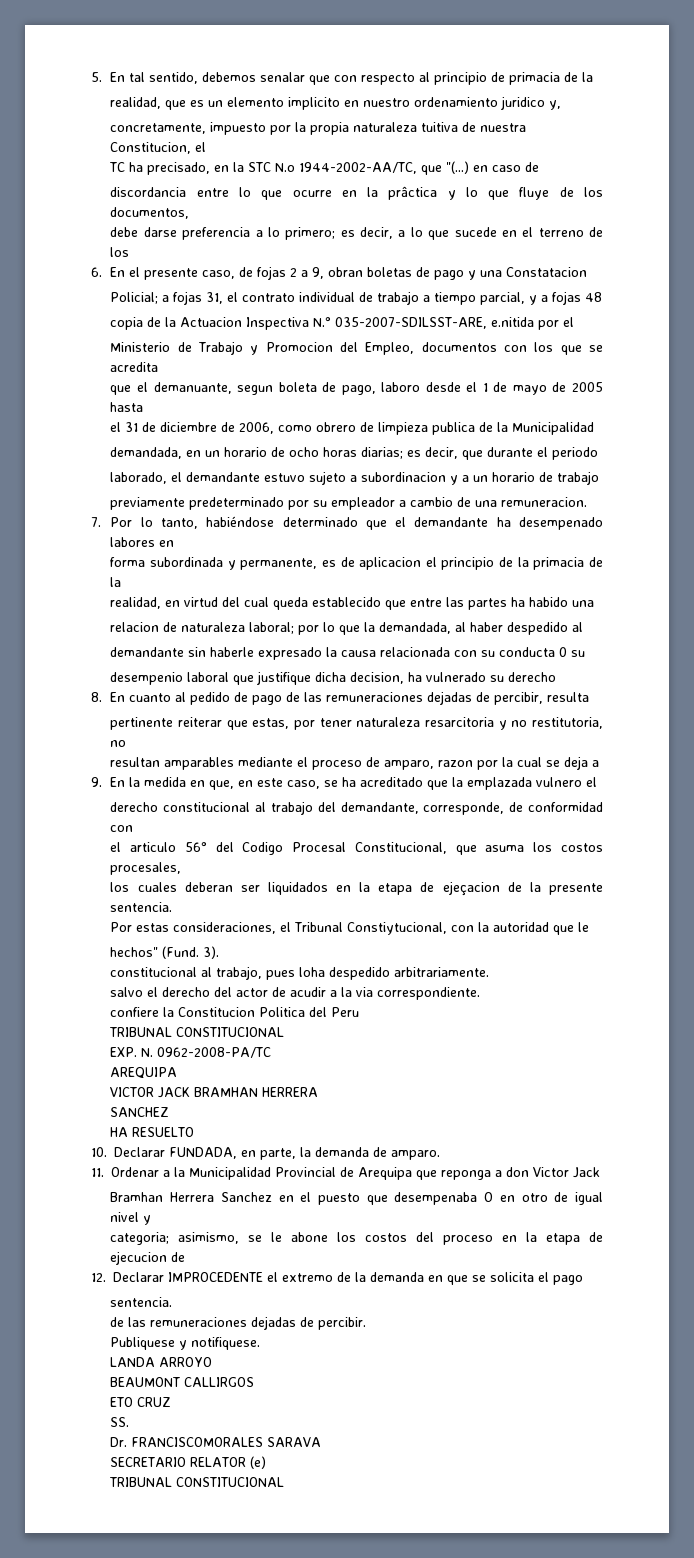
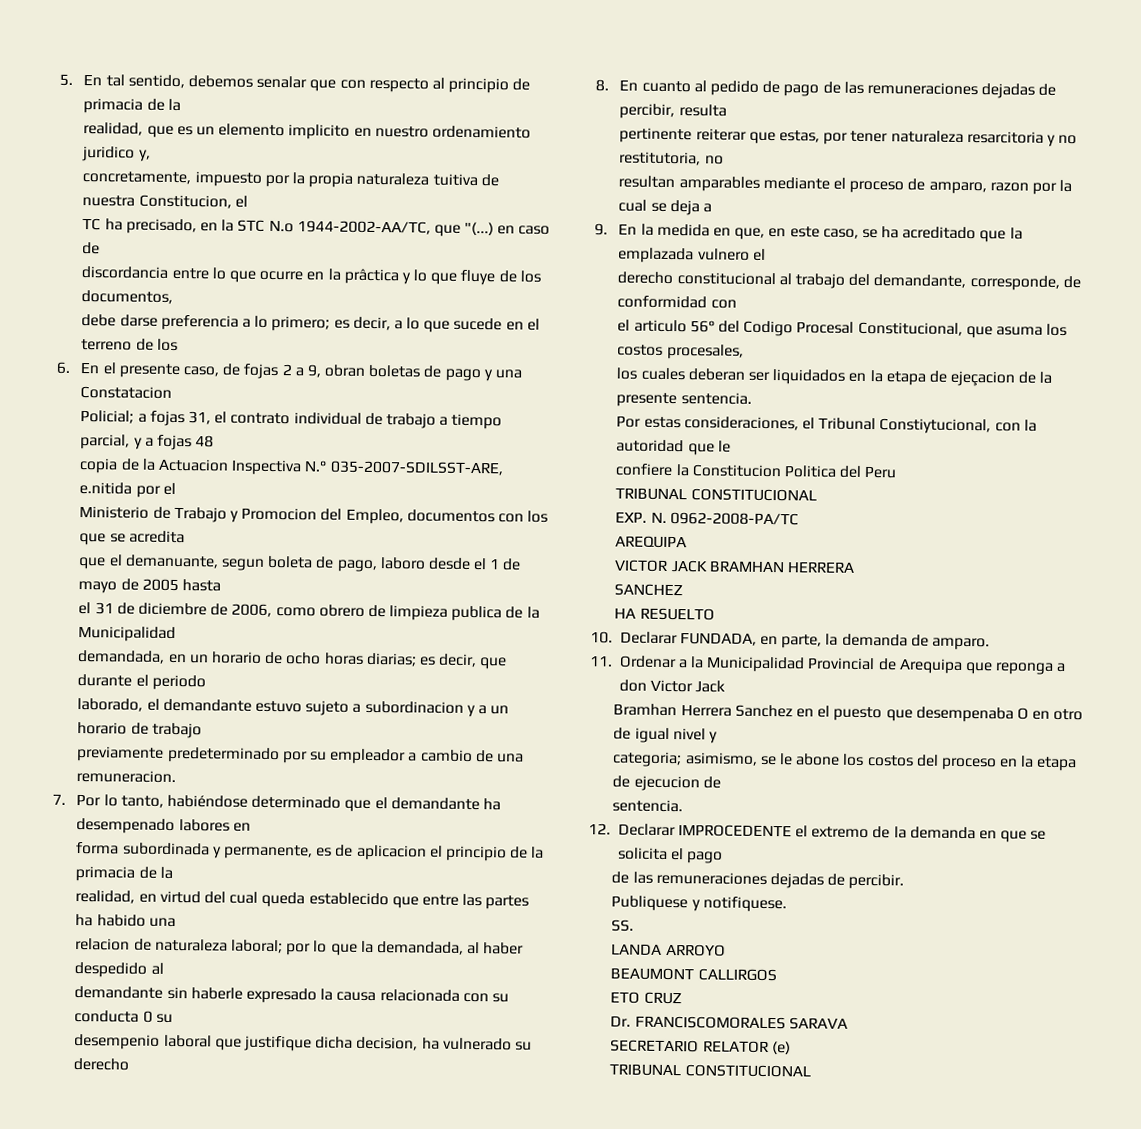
[110,946,220,959] [110,966,490,980] [110,987,481,1000] // hechos" (Fund. 3). // constitucional al trabajo, pues loha despedido arbitrariamente. // salvo el derecho del actor de acudir a la via correspondiente. -> (731, 446) none
(186, 1257) none -> [612,799,684,813] // sentencia.
[110,1297,173,1307] // sentencia. -> (724, 857) none
(261, 1343) none -> [611,919,635,932] // SS.
[110,1417,130,1427] // SS. -> (682, 998) none

